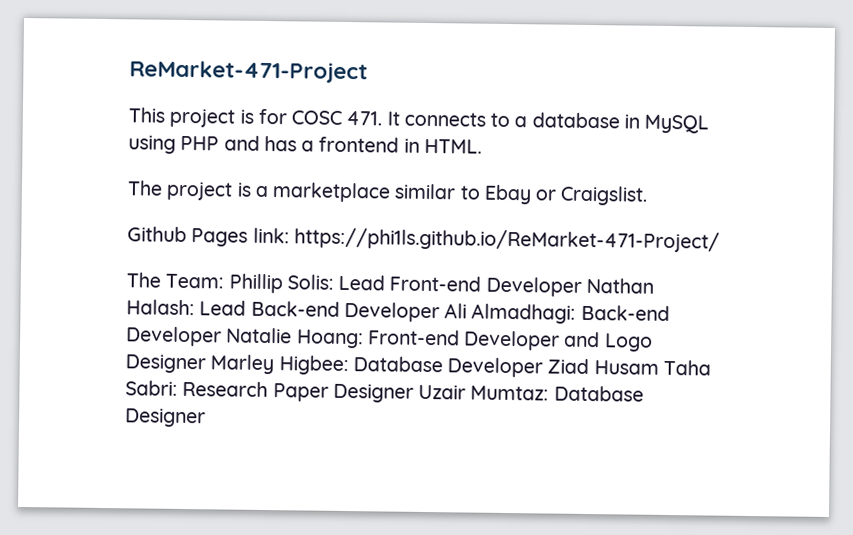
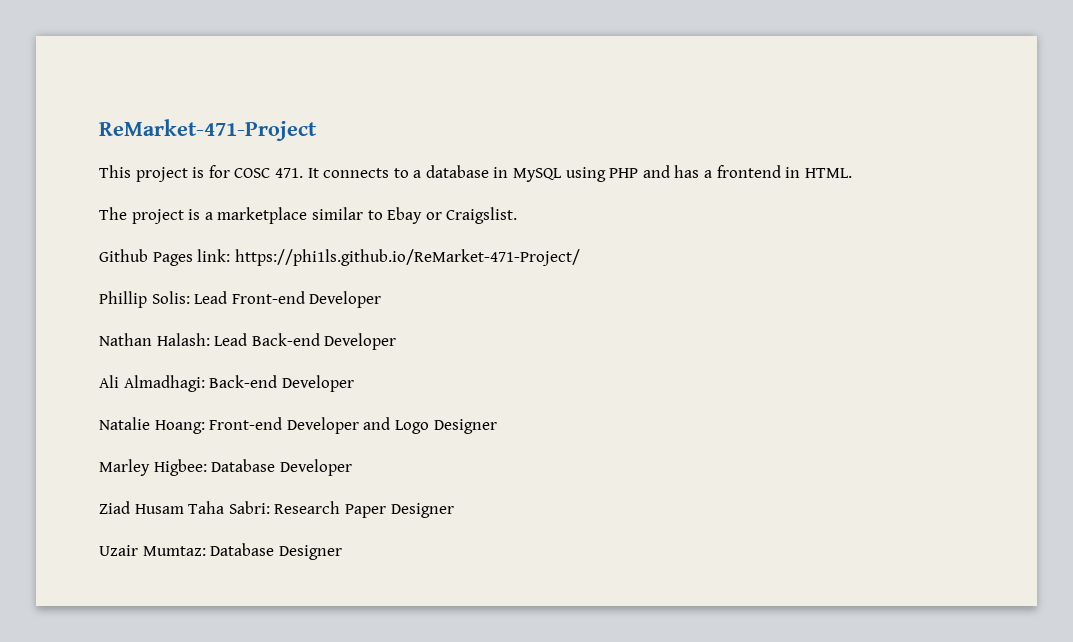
[126,272,225,289] The Team: -> (580, 257) none
(582, 286) none -> (382, 299) //
(440, 312) none -> (397, 341) //
(222, 336) none -> (354, 383) //
(206, 364) none -> (497, 426) //
(544, 367) none -> (352, 467) //
(414, 393) none -> (454, 510) //

